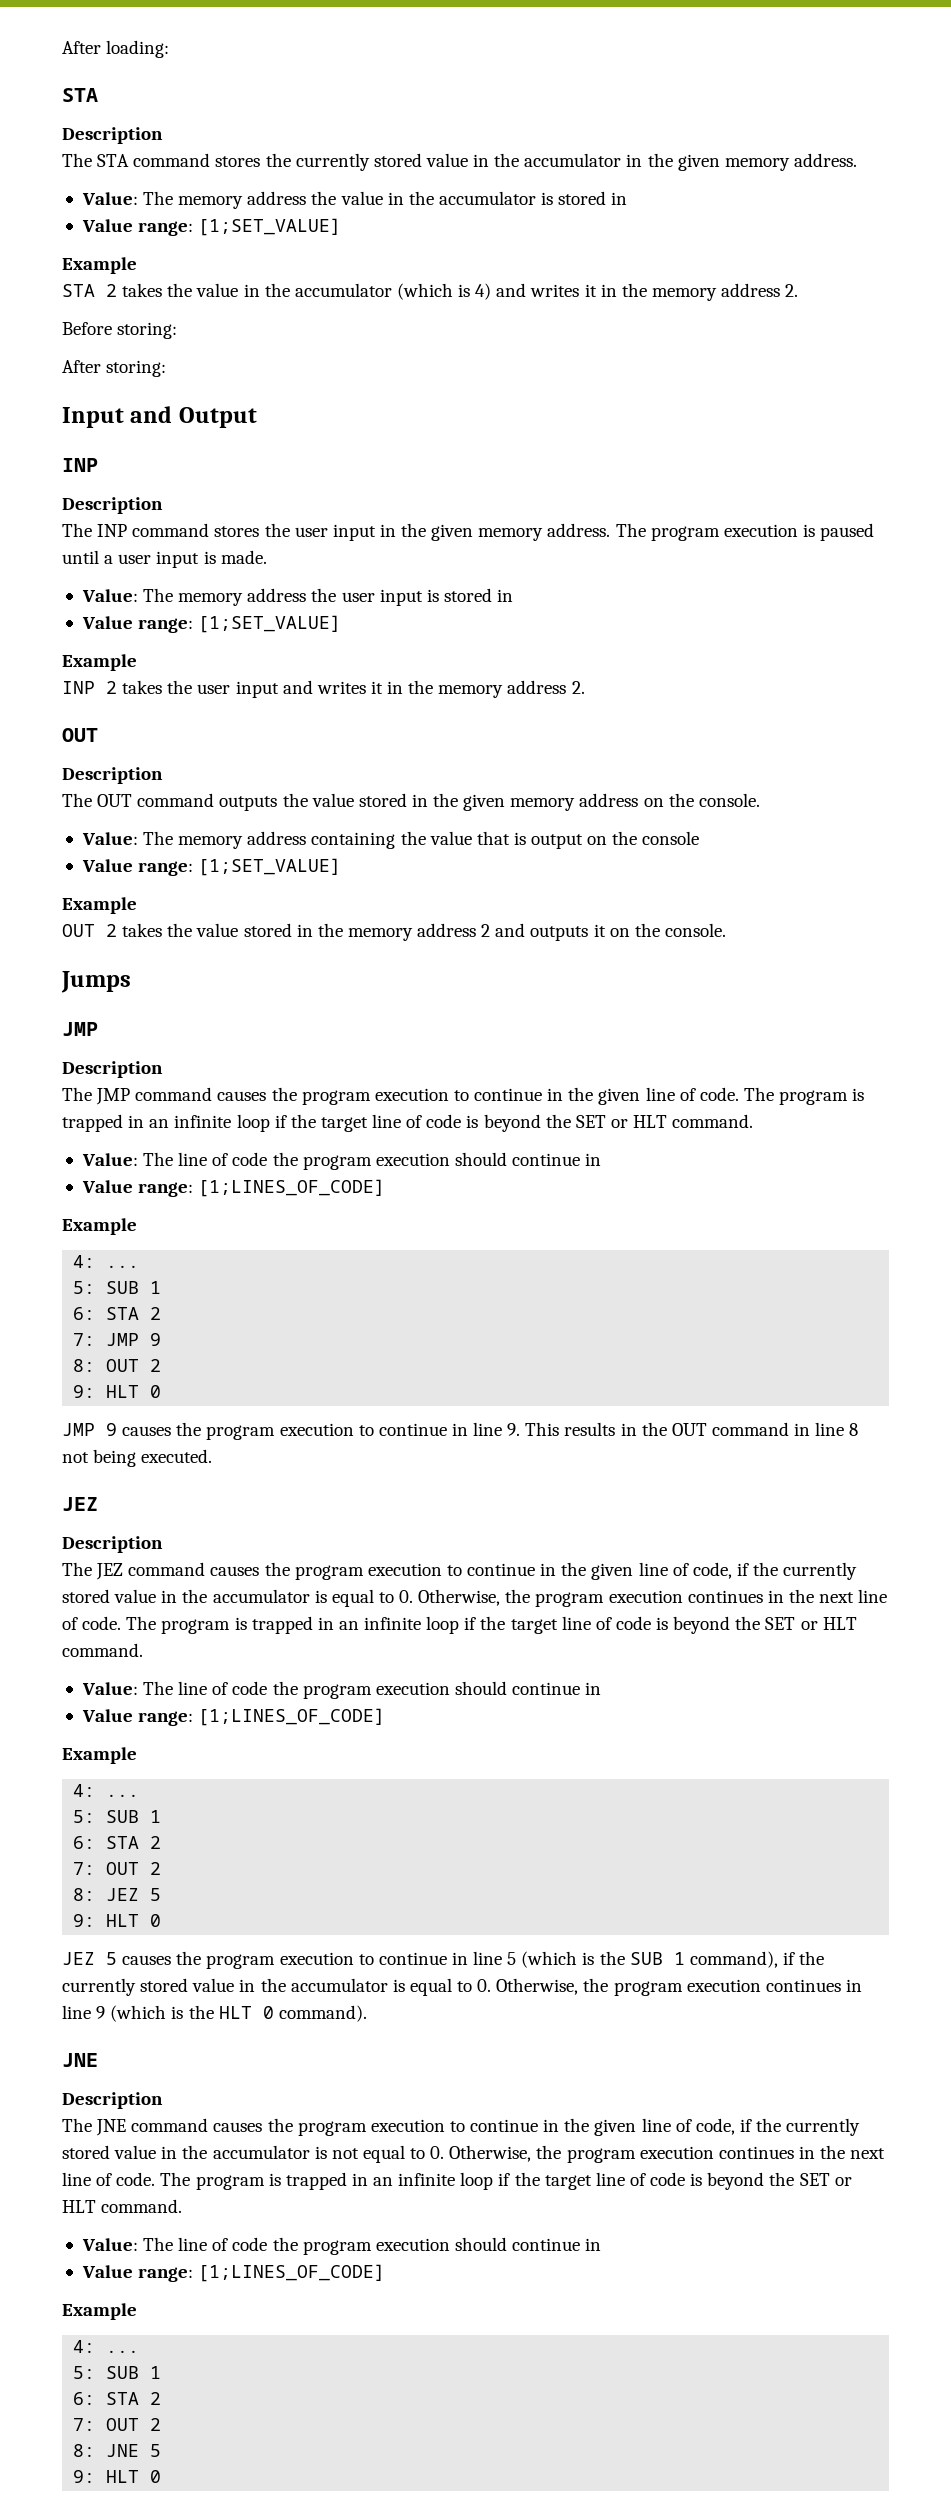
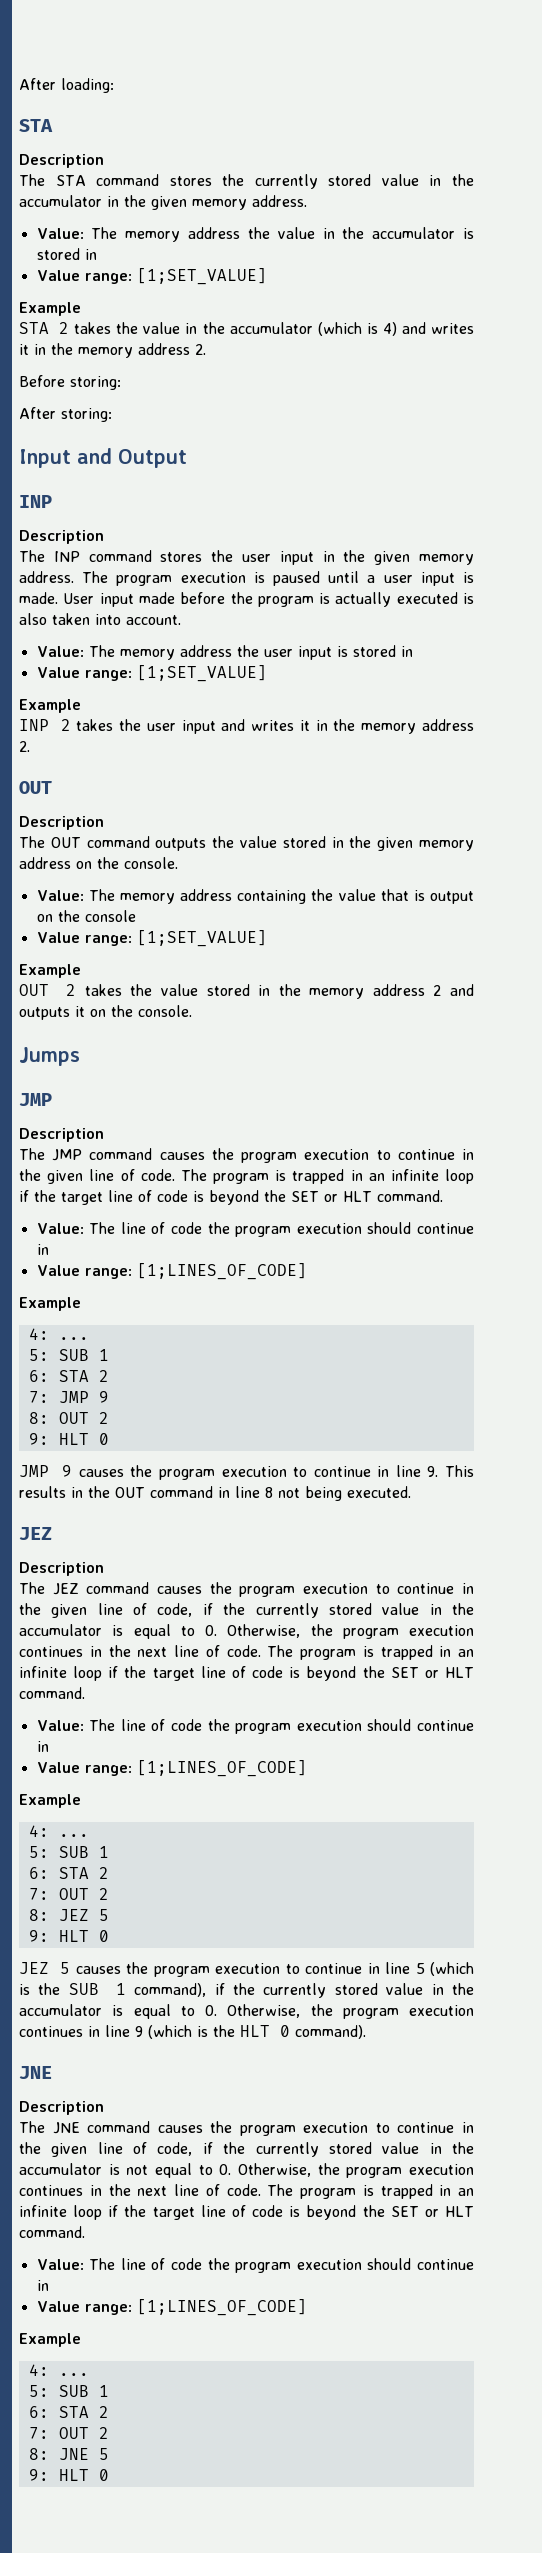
(267, 557) none -> [63,592,475,607] [19,613,181,625] User input made before the program is actually executed is also taken into account.

